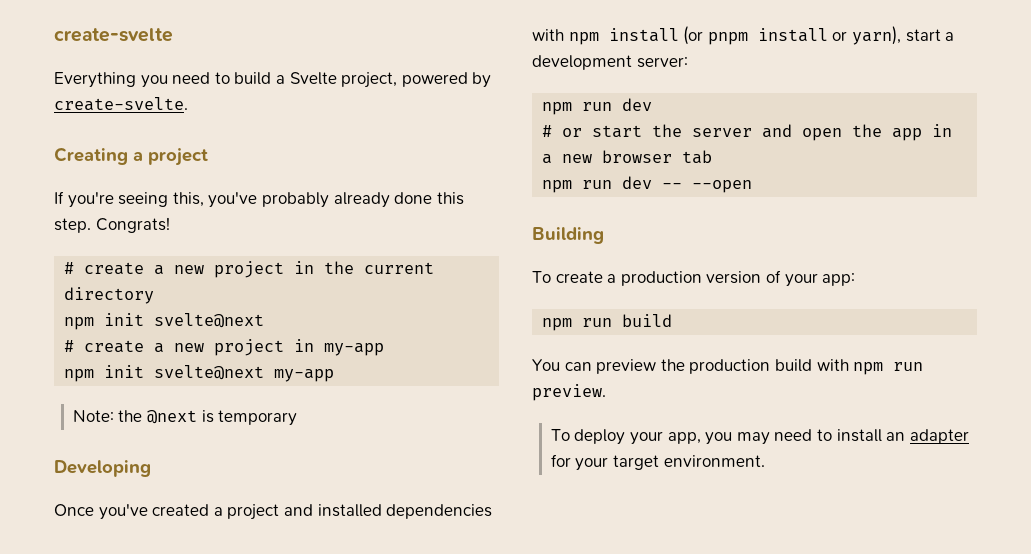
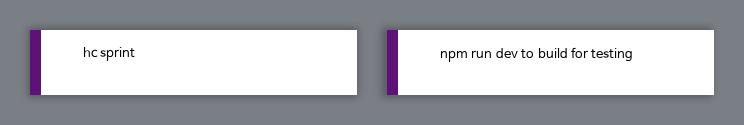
[54,28,173,42] [54,72,492,88] [54,97,188,111] [54,147,208,166] [54,191,464,208] [54,217,170,233] [64,261,435,278] [64,287,155,304] [64,313,265,330] [64,339,385,356] [64,365,335,382] [72,410,298,426] [54,460,151,477] [54,504,493,520] [532,26,955,45] [532,55,688,70] [542,98,653,115] [542,124,953,141] [542,150,713,164] [542,176,753,193] [532,227,604,244] [532,270,856,287] [542,314,673,331] [532,359,924,375] [532,384,606,401] [550,429,969,445] [550,454,765,471] create-svelte // Everything you need to build a Svelte project, powered by create-svelte. // Creating a project // If you're seeing this, you've probably already done this step. Congrats! // # create a new project in the current directory // npm init svelte@next // # create a new project in my-app // npm init svelte@next my-app // Note: the @next is temporary // Developing // Once you've created a project and installed dependencies with npm install (or pnpm install or yarn), start a development server: // npm run dev // # or start the server and open the app in a new browser tab // npm run dev -- --open // Building // To create a production version of your app: // npm run build // You can preview the production build with npm run preview. // To deploy your app, you may need to install an adapter for your target environment. -> [83,47,136,61] [440,47,634,62] hc sprint // npm run dev to build for testing

